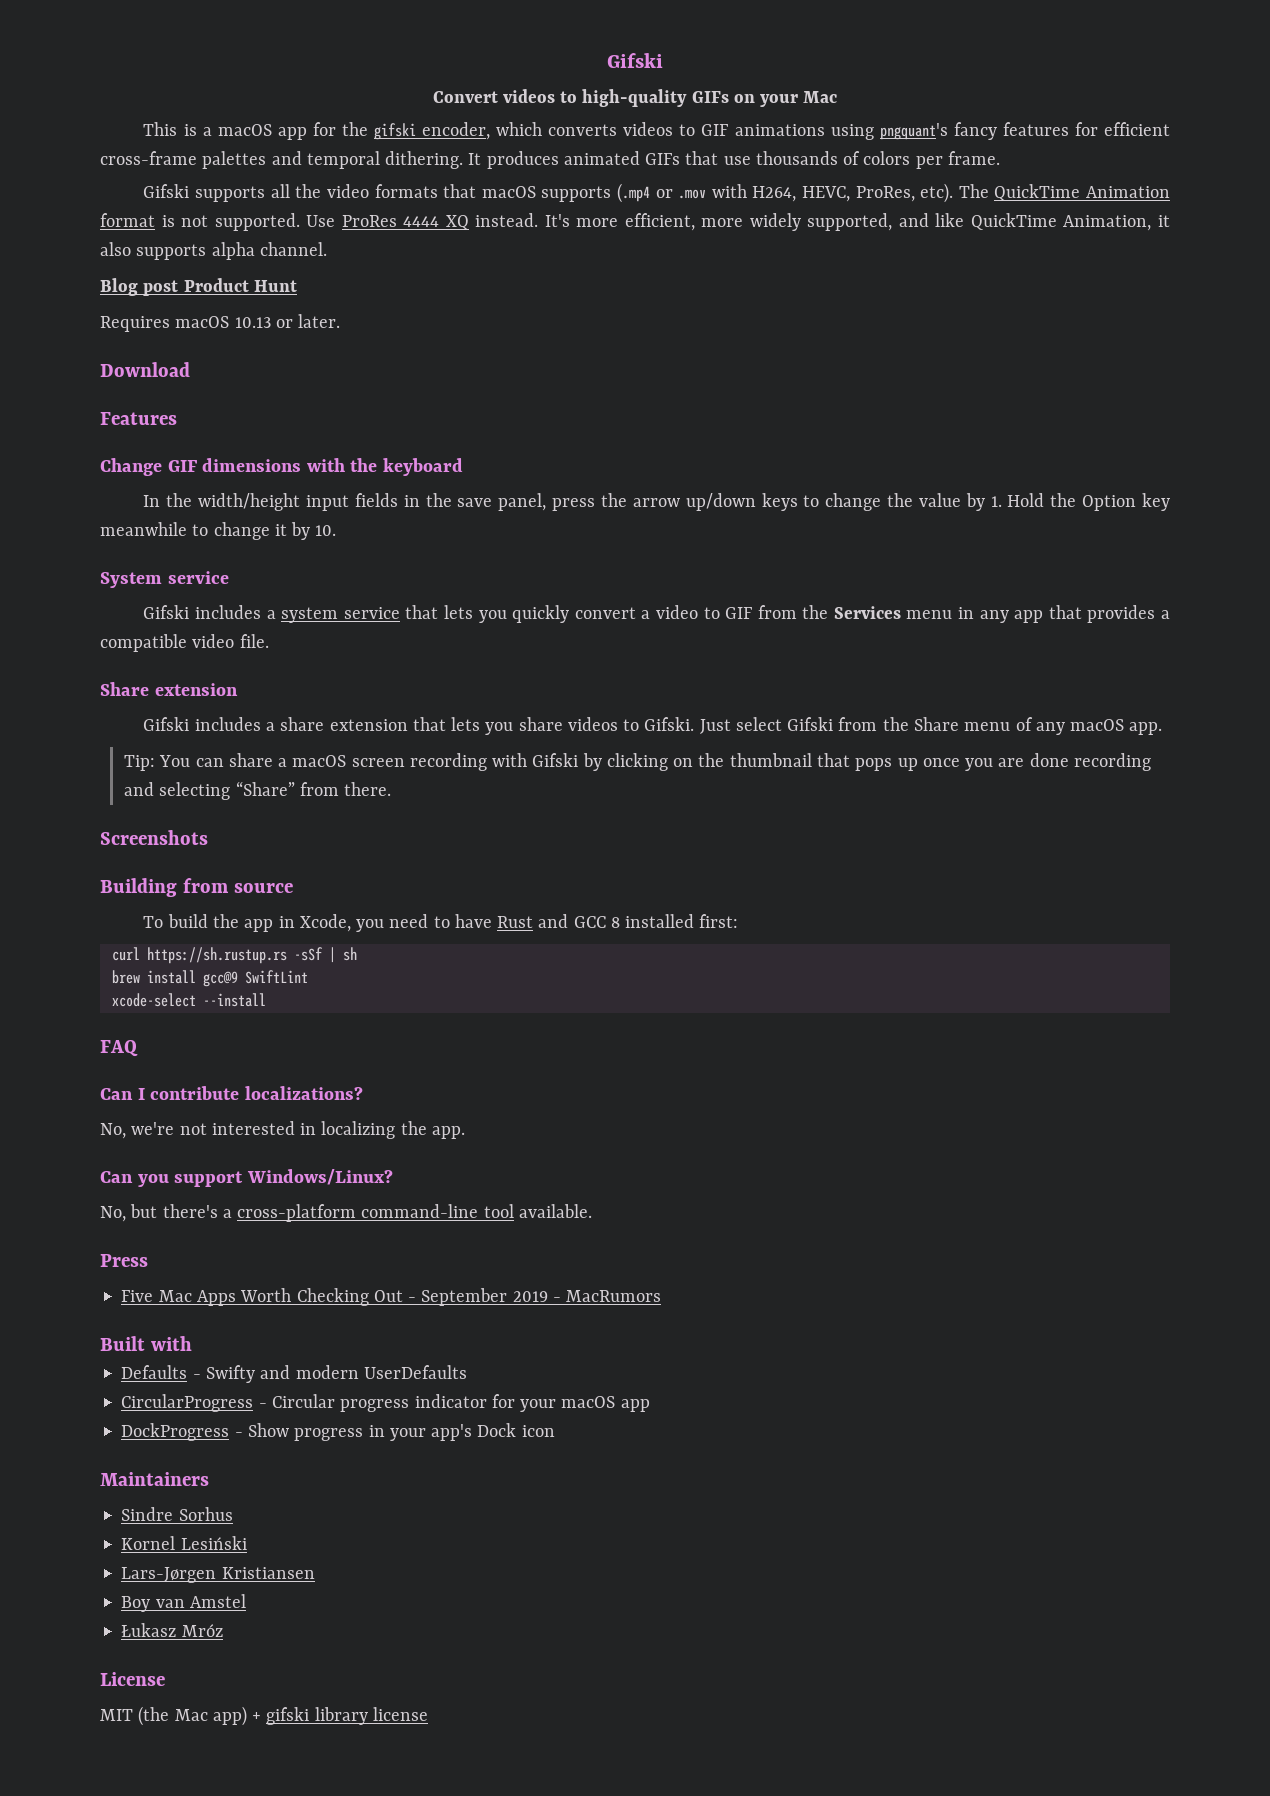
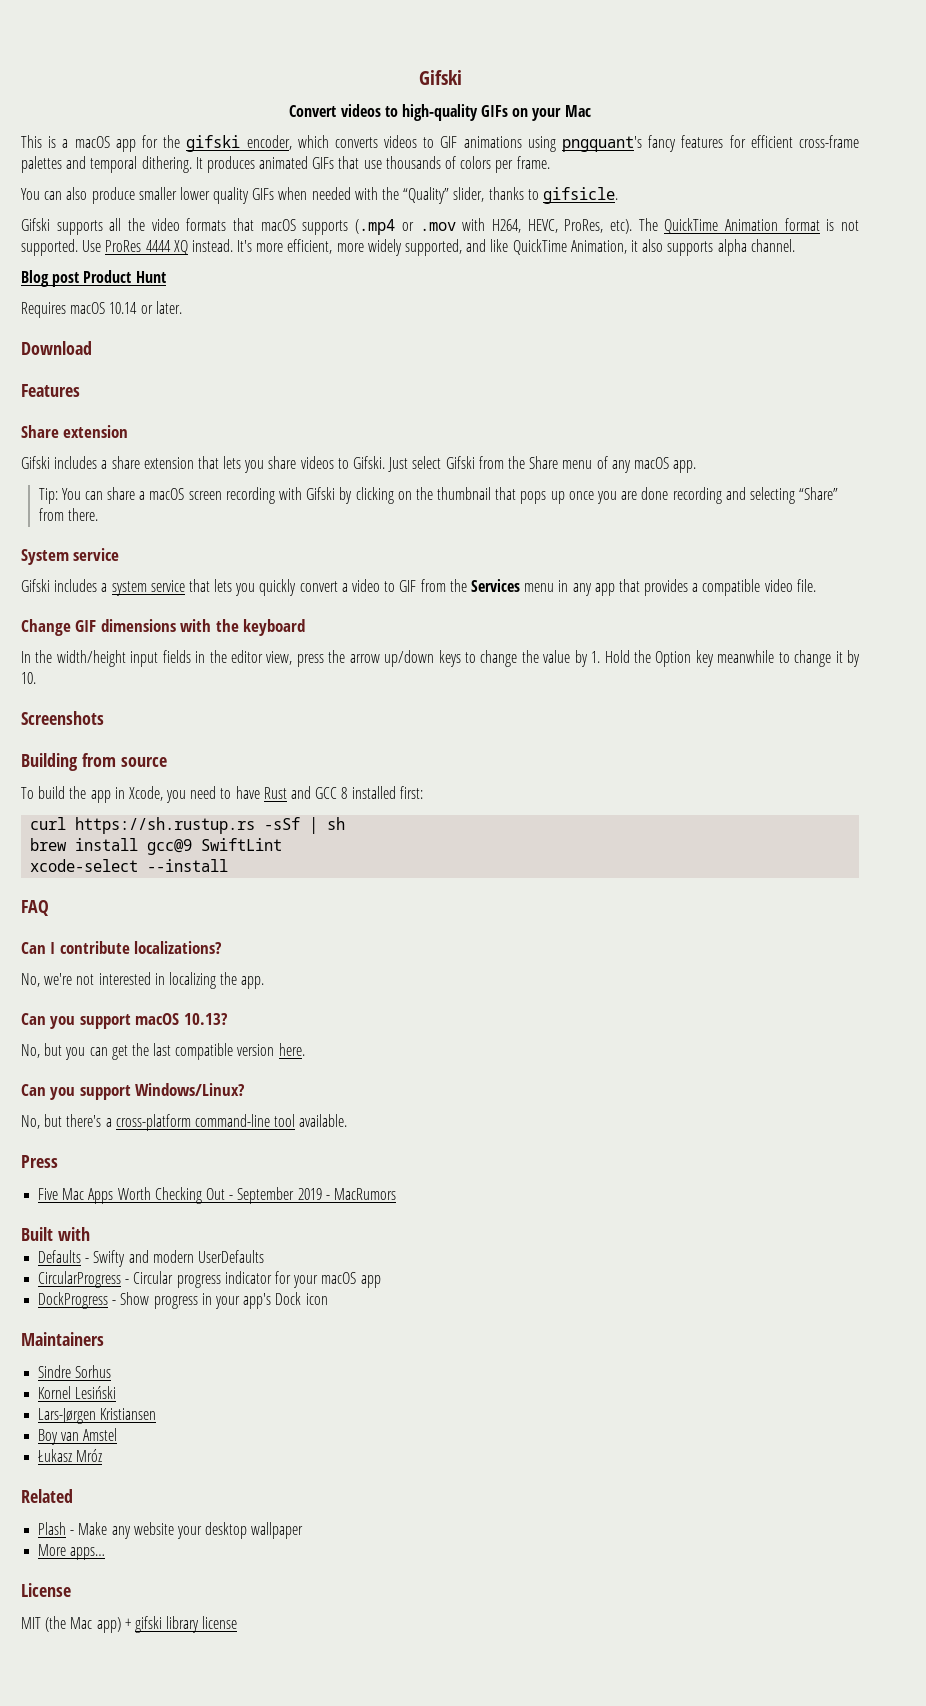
(1000, 158) none -> [21,187,618,204] // You can also produce smaller lower quality GIFs when needed with the “Quality” slider, thanks to gifsicle.
[234,317,271,328] 10.13 -> [109,302,138,314] 10.14
[100,458,463,476] [143,493,1171,511] [100,522,337,540] [100,571,229,588] [143,605,1171,623] [100,634,269,652] // Change GIF dimensions with the keyboard // In the width/height input fields in the save panel, press the arrow up/down keys to change the value by 1. Hold the Option key meanwhile to change it by 10. // System service // Gifski includes a system service that lets you quickly convert a video to GIF from the Services menu in any app that provides a compatible video file. -> (80, 390) none
(392, 789) none -> [21,548,120,565] [21,579,816,596] [21,619,306,636] [21,650,861,667] [21,672,36,684] // System service // Gifski includes a system service that lets you quickly convert a video to GIF from the Services menu in any app that provides a compatible video file. // Change GIF dimensions with the keyboard // In the width/height input fields in the editor view, press the arrow up/down keys to change the value by 1. Hold the Option key meanwhile to change it by 10.
(465, 1132) none -> [21,1013,228,1029] [21,1043,305,1060] // Can you support macOS 10.13? // No, but you can get the last compatible version here.
(223, 1630) none -> [21,1489,73,1503] [38,1522,304,1539] [38,1544,106,1560] // Related // Plash - Make any website your desktop wallpaper // More apps…

